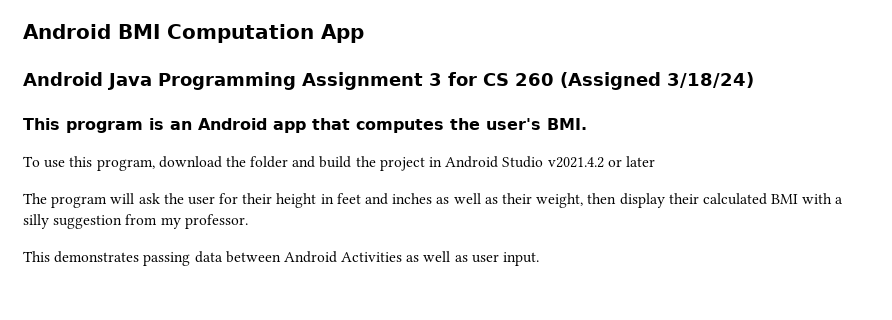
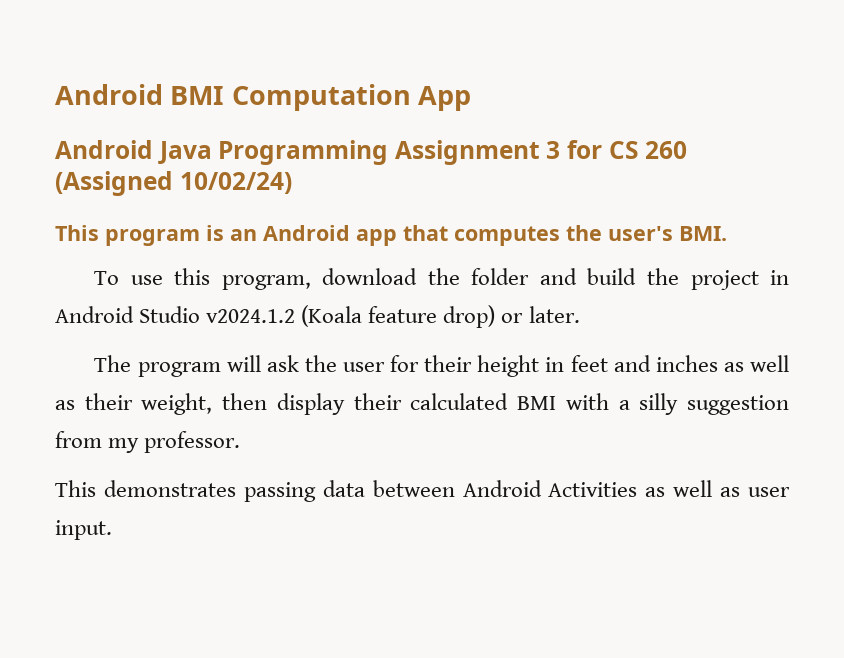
[667,72,754,88] 3/18/24) -> [179,172,292,194] 10/02/24)
[547,156,655,168] v2021.4.2 or later -> [206,305,580,328] v2024.1.2 (Koala feature drop) or later.

